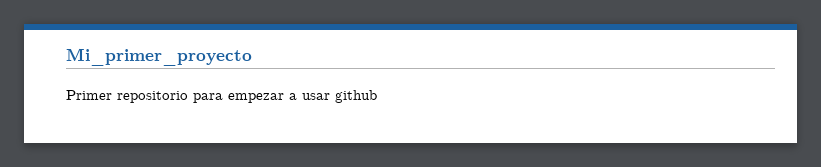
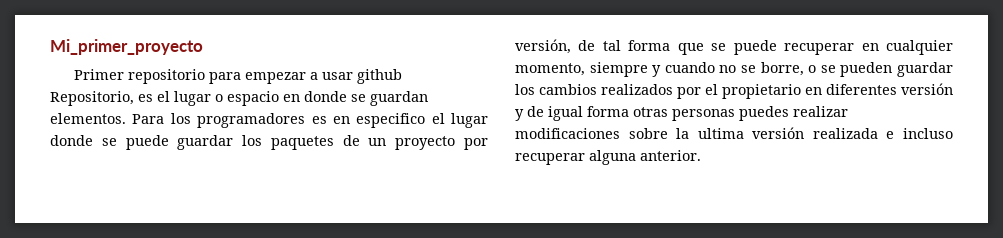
(377, 96) none -> [50,91,428,106] [50,113,488,128] [50,135,488,150] [515,39,953,55] [515,62,953,77] [515,83,953,99] [515,106,848,121] [515,127,953,139] [515,150,701,165] Repositorio, es el lugar o espacio en donde se guardan elementos. Para los programadores es en especifico el lugar donde se puede guardar los paquetes de un proyecto por versión, de tal forma que se puede recuperar en cualquier momento, siempre y cuando no se borre, o se pueden guardar los cambios realizados por el propietario en diferentes versión y de igual forma otras personas puedes realizar modificaciones sobre la ultima versión realizada e incluso recuperar alguna anterior.

